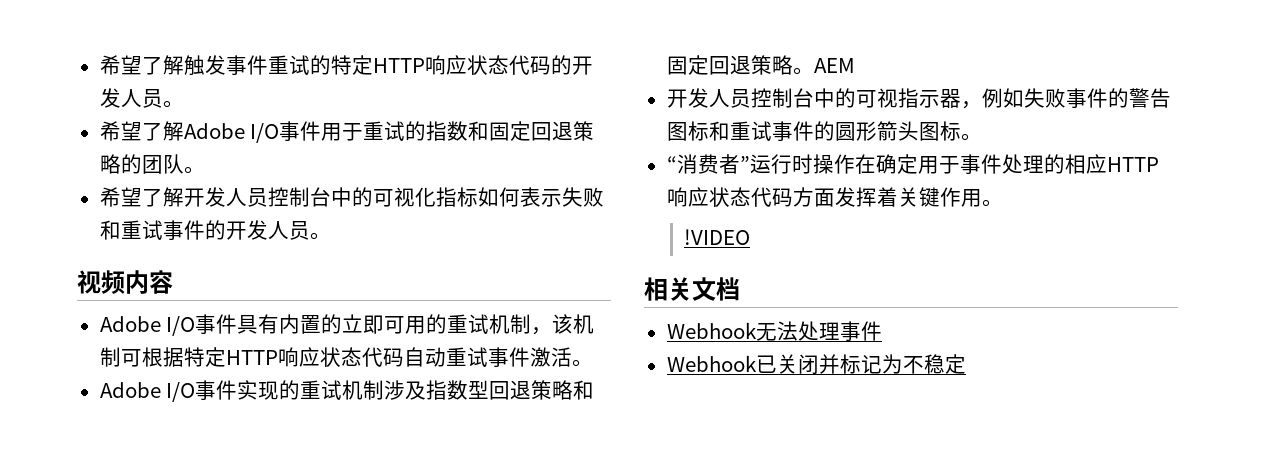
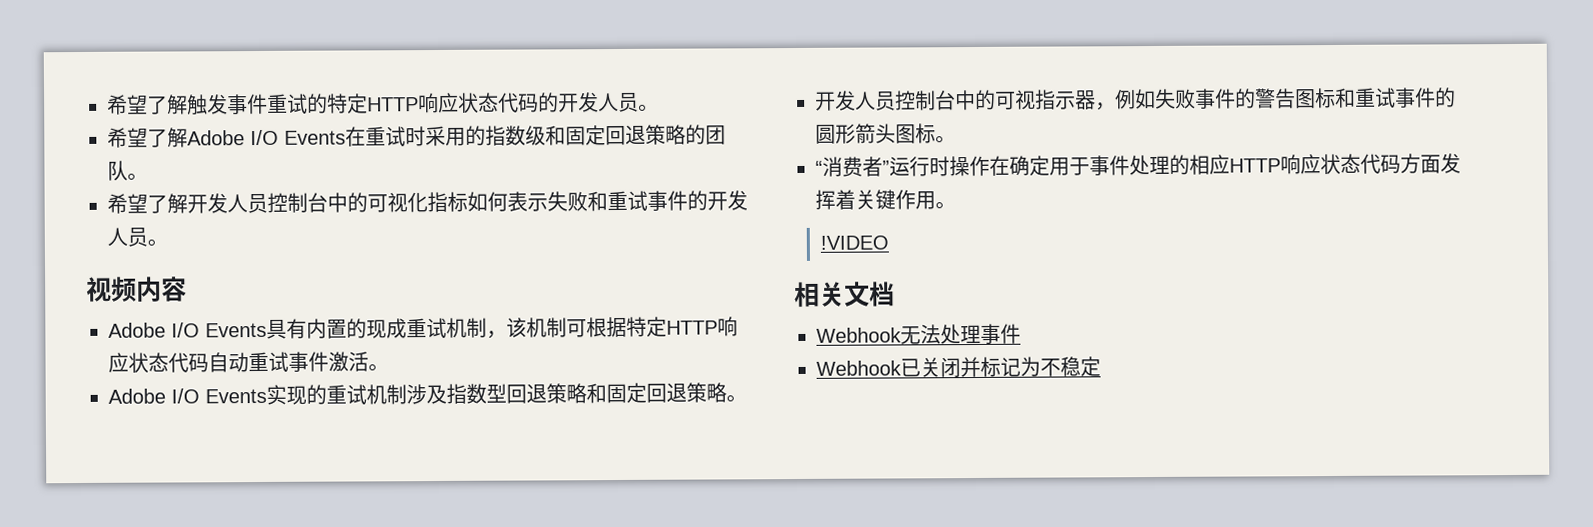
[279,121,469,141] 事件用于重试的指数 -> [284,125,546,147] Events在重试时采用的指数级
[195,314,238,334] 事件 -> [205,322,267,338] Events
[342,314,448,334] 立即可用的 -> [366,318,407,339] 现成
[195,380,238,400] 事件 -> [205,388,267,404] Events
[813,58,855,73] AEM -> (747, 398) none

